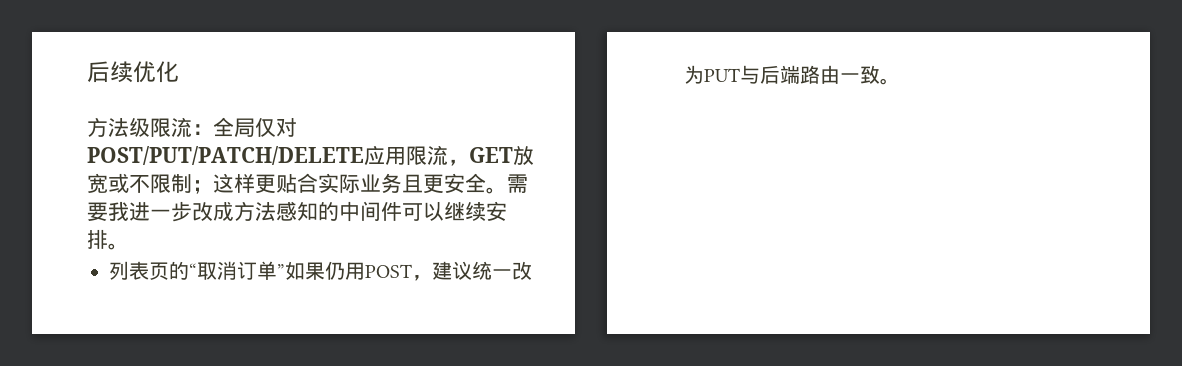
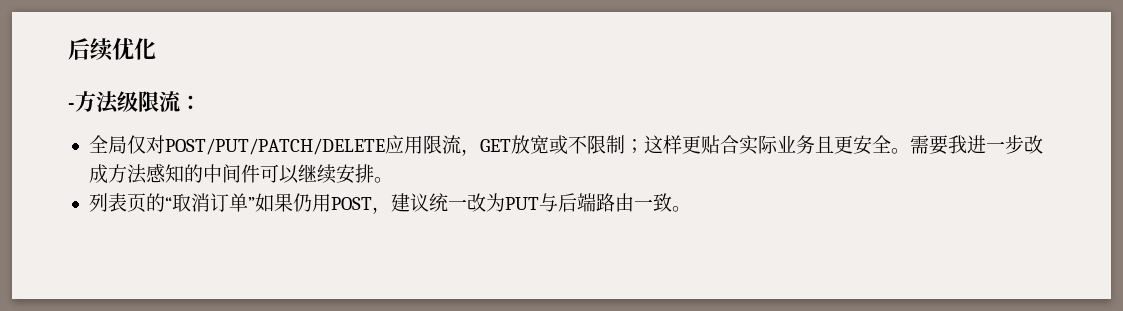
(179, 72) none -> [68,103,75,109] -
(213, 129) none -> (201, 102) //

